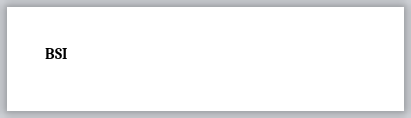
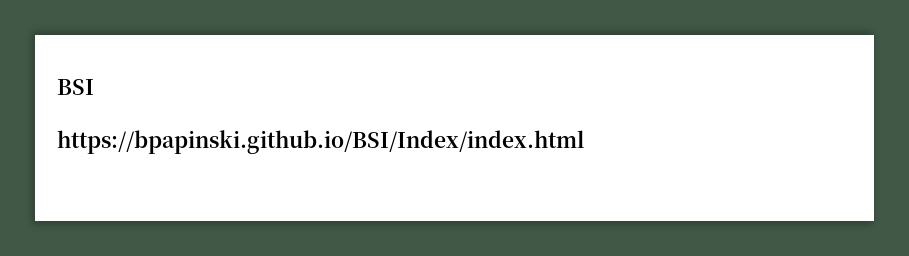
(67, 53) none -> [57,130,584,154] // https://bpapinski.github.io/BSI/Index/index.html

